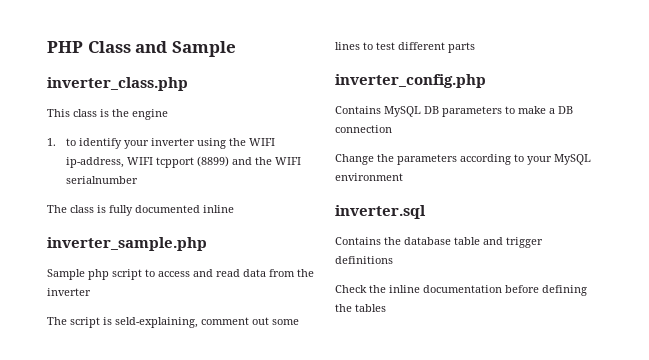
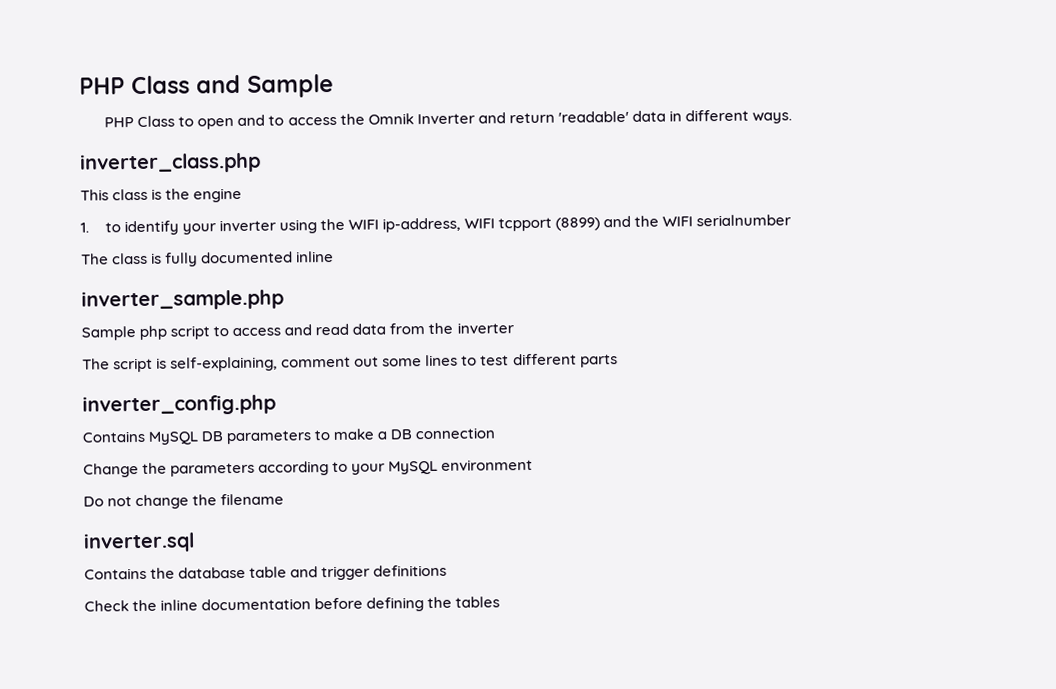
(236, 49) none -> [104,109,792,130] // PHP Class to open and to access the Omnik Inverter and return 'readable' data in different ways.
[115,317,198,328] seld-explaining, -> [170,356,279,372] self-explaining,
(403, 177) none -> [83,493,285,510] // Do not change the filename

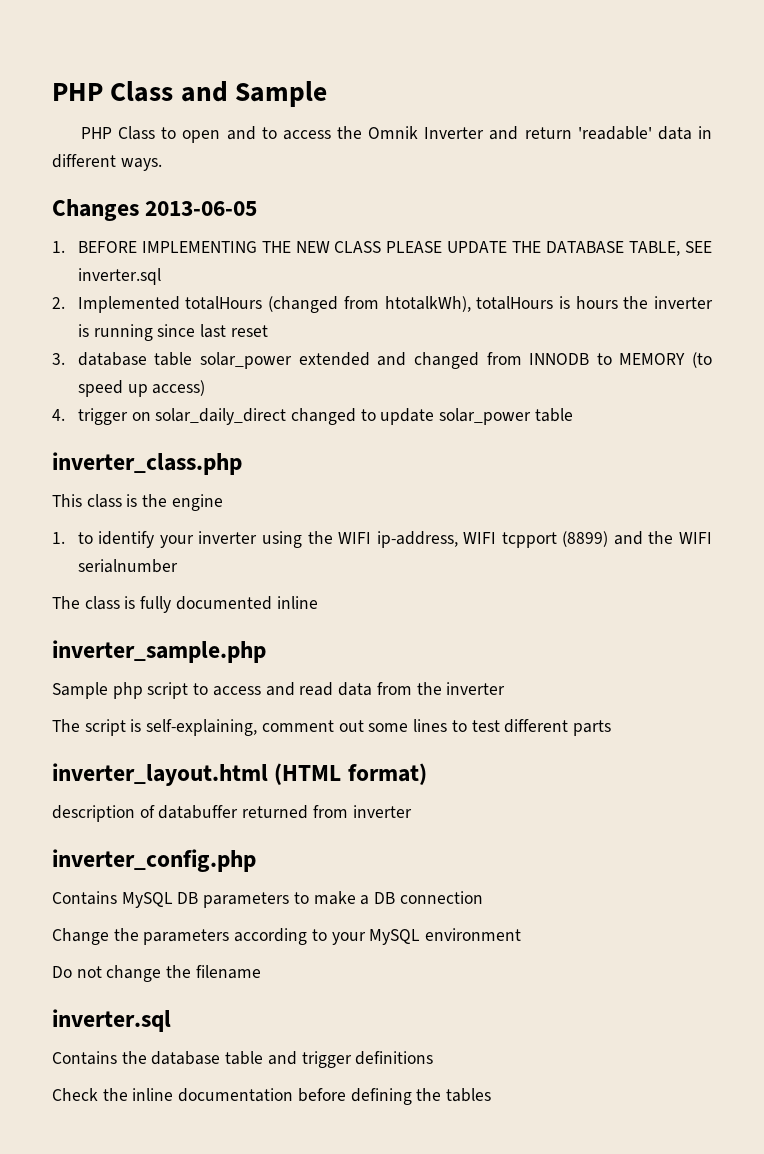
(792, 118) none -> [52,199,258,221] [52,241,712,256] [77,268,161,285] [52,296,714,313] [77,324,268,341] [52,352,712,369] [77,380,206,397] [52,408,573,425] // Changes 2013-06-05 // 1. BEFORE IMPLEMENTING THE NEW CLASS PLEASE UPDATE THE DATABASE TABLE, SEE inverter.sql // 2. Implemented totalHours (changed from htotalkWh), totalHours is hours the inverter is running since last reset // 3. database table solar_power extended and changed from INNODB to MEMORY (to speed up access) // 4. trigger on solar_daily_direct changed to update solar_power table
(618, 361) none -> [52,763,427,786] [52,805,412,822] // inverter_layout.html (HTML format) // description of databuffer returned from inverter

